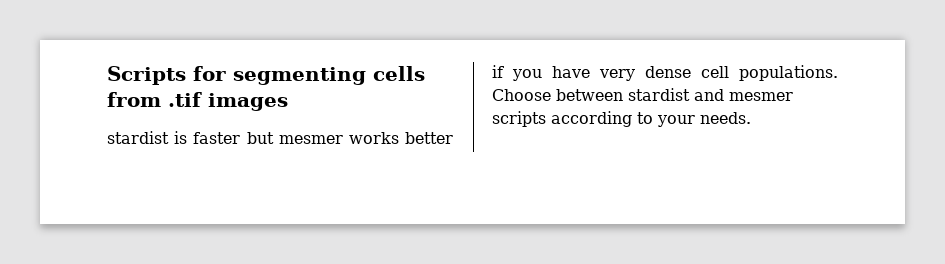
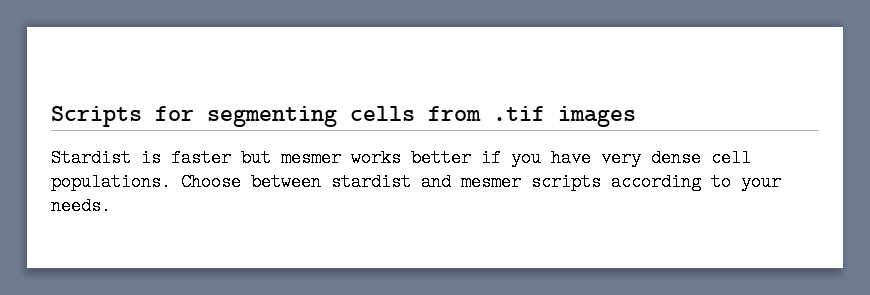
[107,131,169,144] stardist -> [51,149,131,167] Stardist

